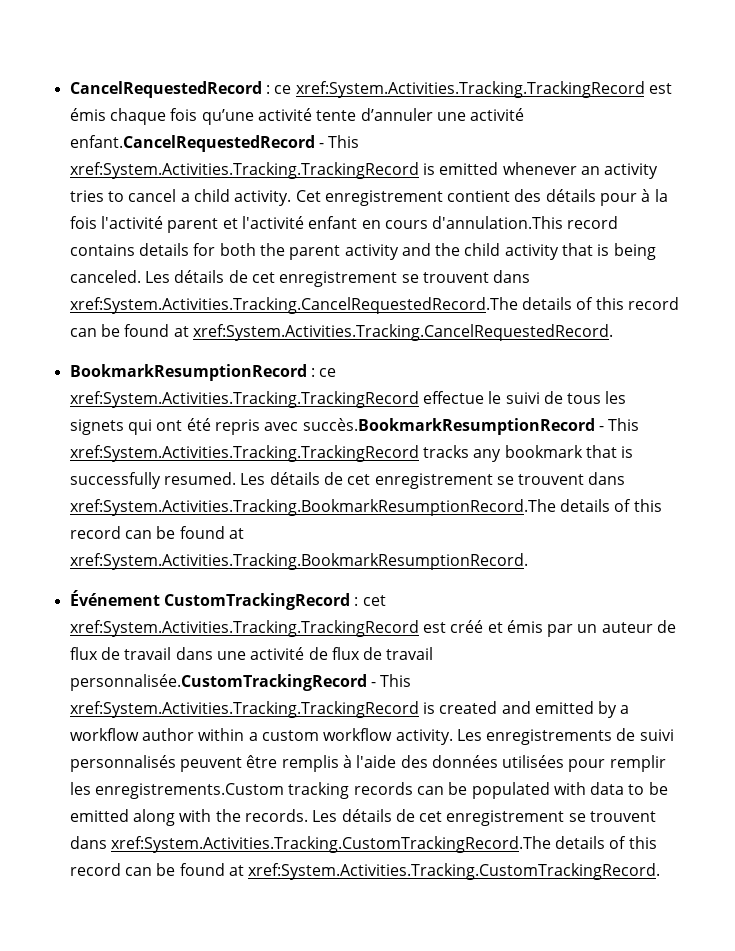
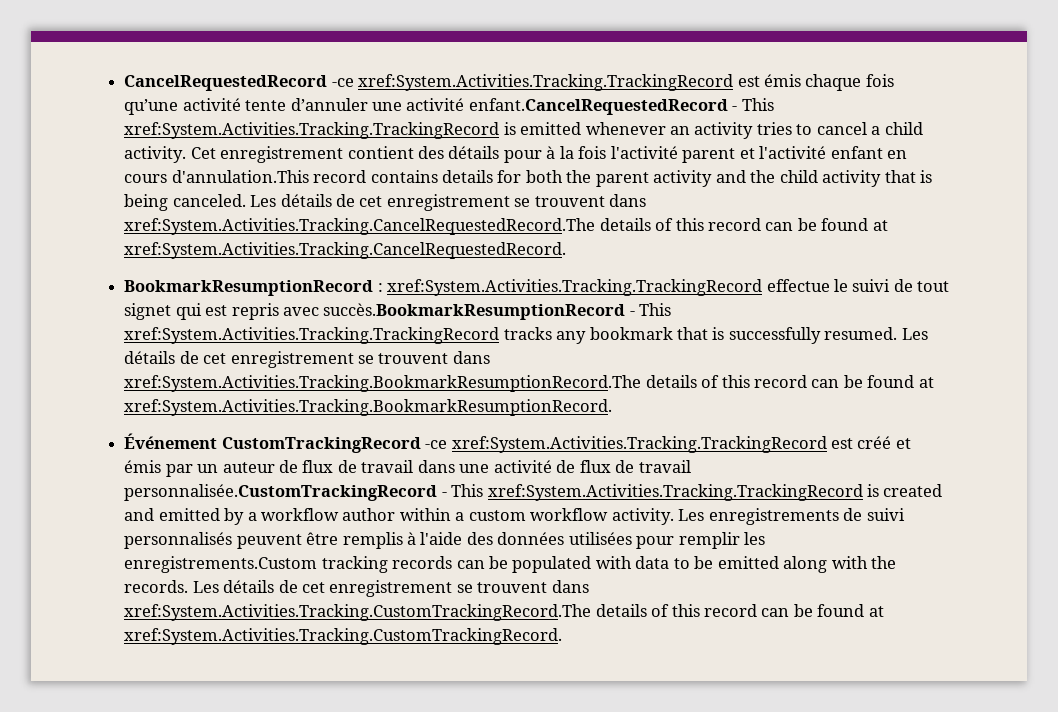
[265,85,292,94] : ce -> [331,78,354,87] -ce
[319,368,337,377] ce -> (383, 287) none
[567,391,627,404] [69,418,211,435] tous les signets qui ont été -> [917,281,950,292] [124,303,228,320] tout signet qui est
[354,595,386,606] : cet -> [425,440,448,449] -ce

